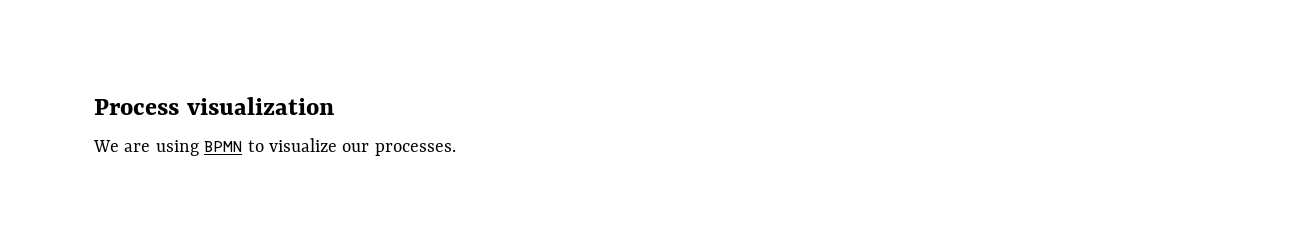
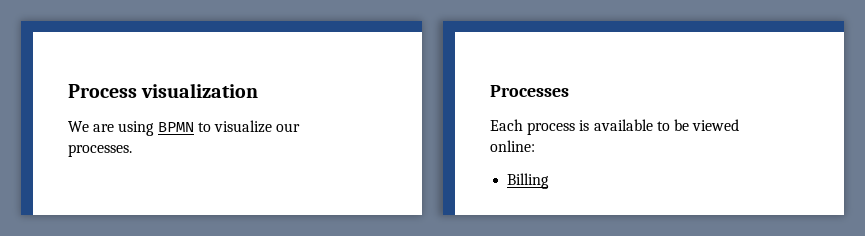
(456, 149) none -> [490,85,569,97] [490,119,740,135] [490,140,535,152] [507,173,550,189] // Processes // Each process is available to be viewed online: // Billing

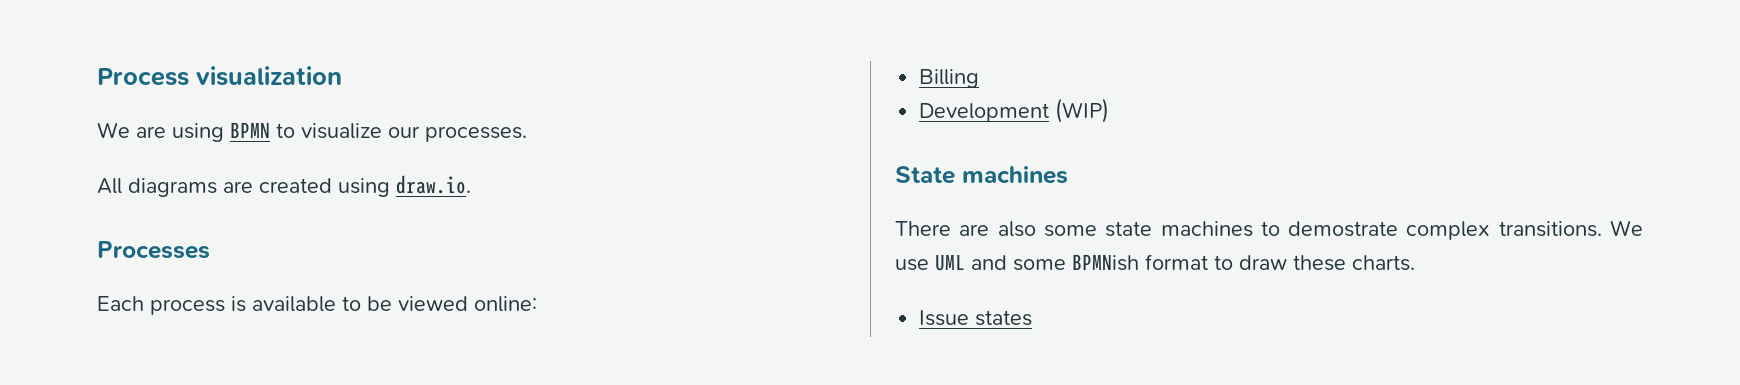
(132, 150) none -> [97,175,471,197] // All diagrams are created using draw.io.
(550, 181) none -> [919,98,1110,123] [895,166,1068,184] [895,220,1643,240] [895,254,1415,271] [919,310,1033,326] // Development (WIP) // State machines // There are also some state machines to demostrate complex transitions. We use UML and some BPMNish format to draw these charts. // Issue states

